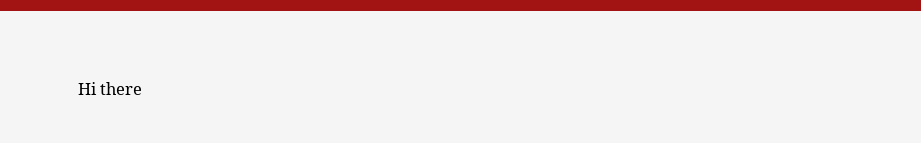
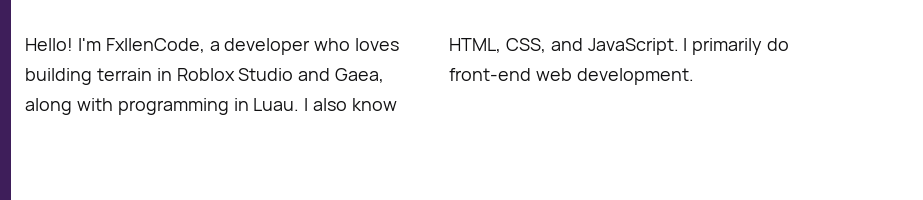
[78,82,143,95] Hi there -> [25,38,400,55] [25,68,385,85] [25,98,398,115] [449,38,790,55] [449,68,694,85] Hello! I'm FxllenCode, a developer who loves building terrain in Roblox Studio and Gaea, along with programming in Luau. I also know HTML, CSS, and JavaScript. I primarily do front-end web development.

